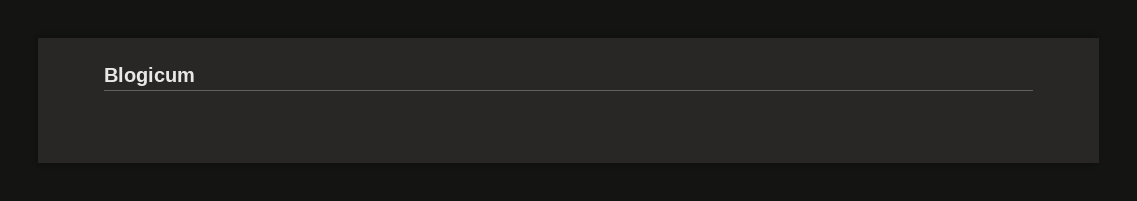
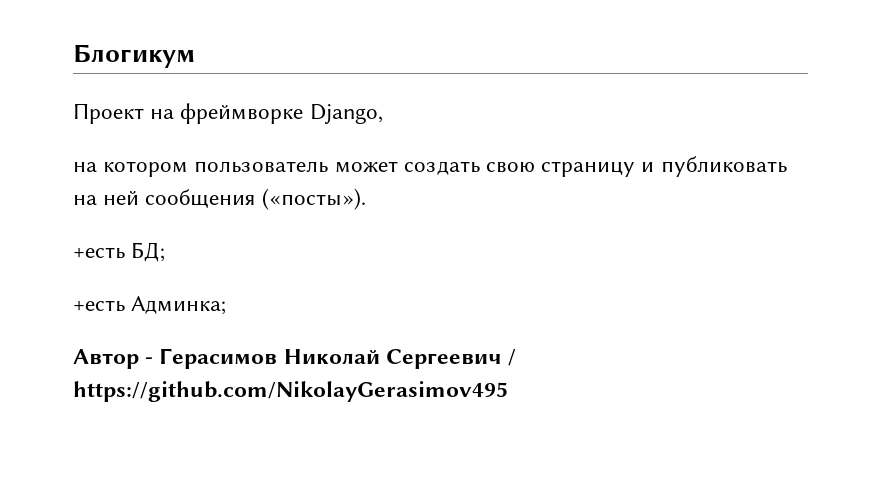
[104,67,195,86] Blogicum -> [73,44,196,68] [73,103,383,124] [73,156,787,177] [73,188,366,210] [73,242,166,262] [73,296,227,315] [73,348,517,369] [73,381,508,402] Блогикум // Проект на фреймворке Django, // на котором пользователь может создать свою страницу и публиковать на ней сообщения («посты»). // +есть БД; // +есть Админка; // Автор - Герасимов Николай Сергеевич / https://github.com/NikolayGerasimov495

